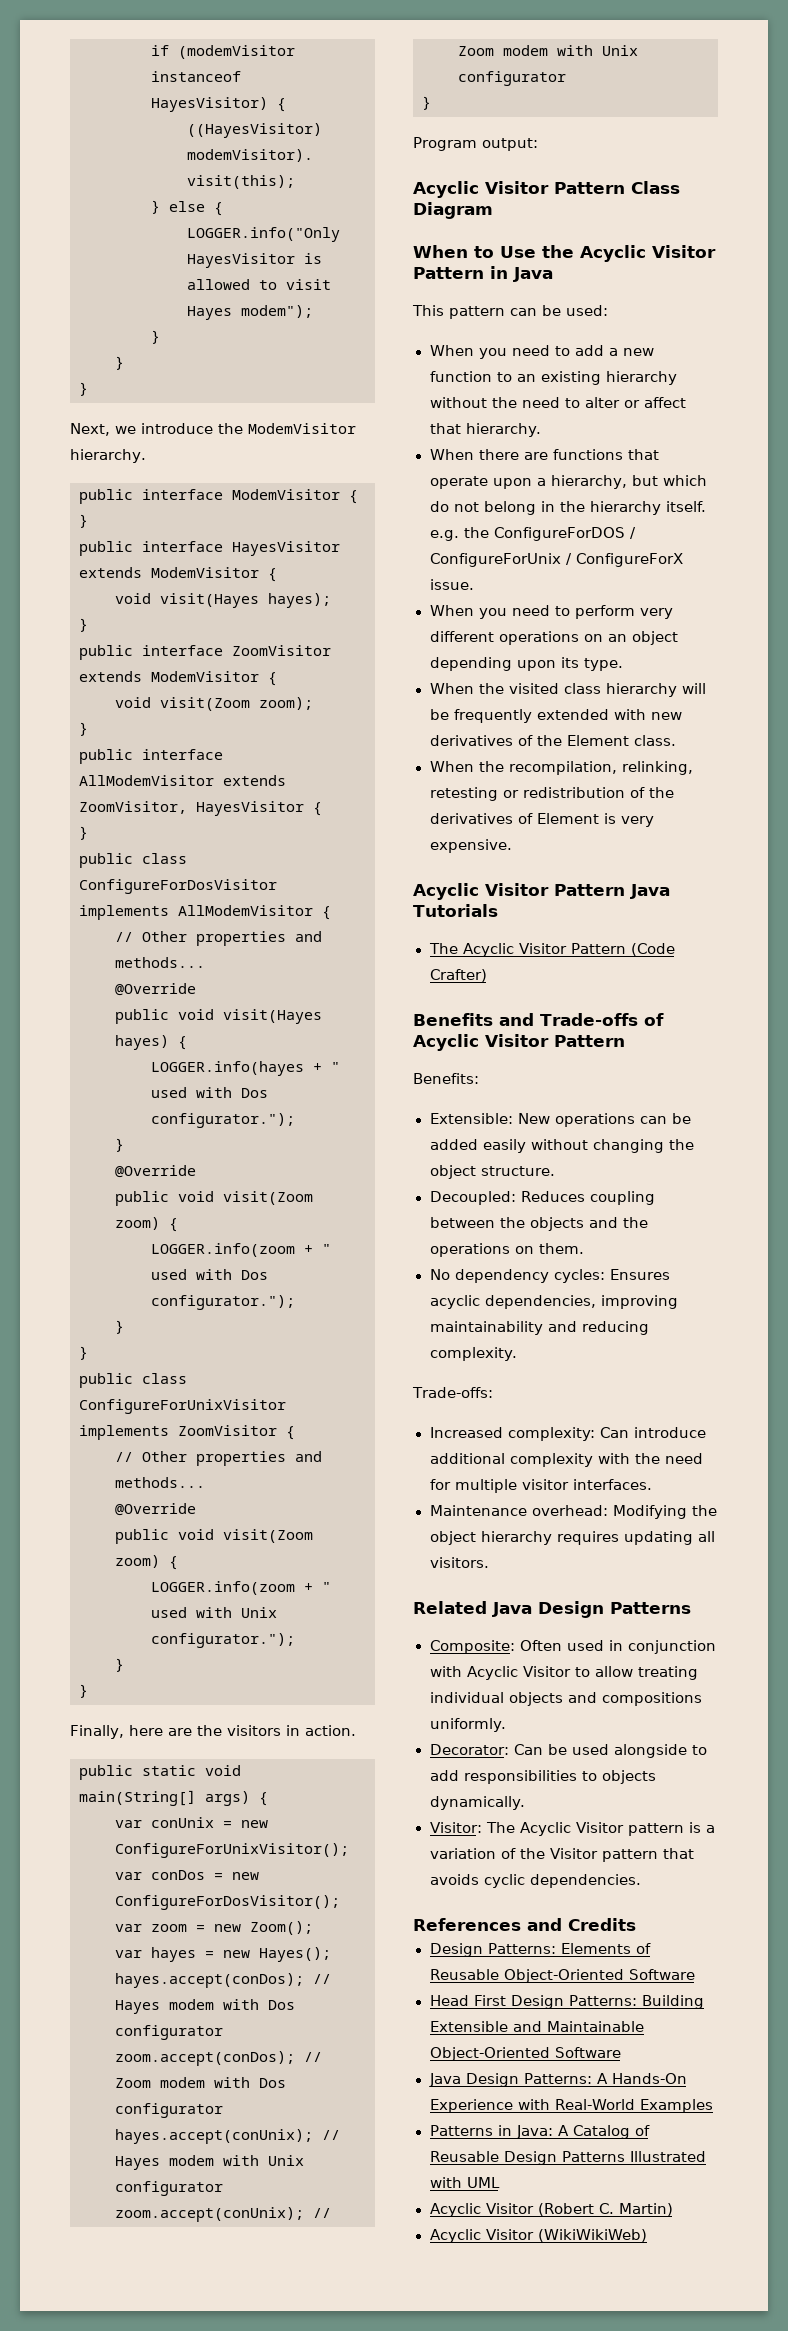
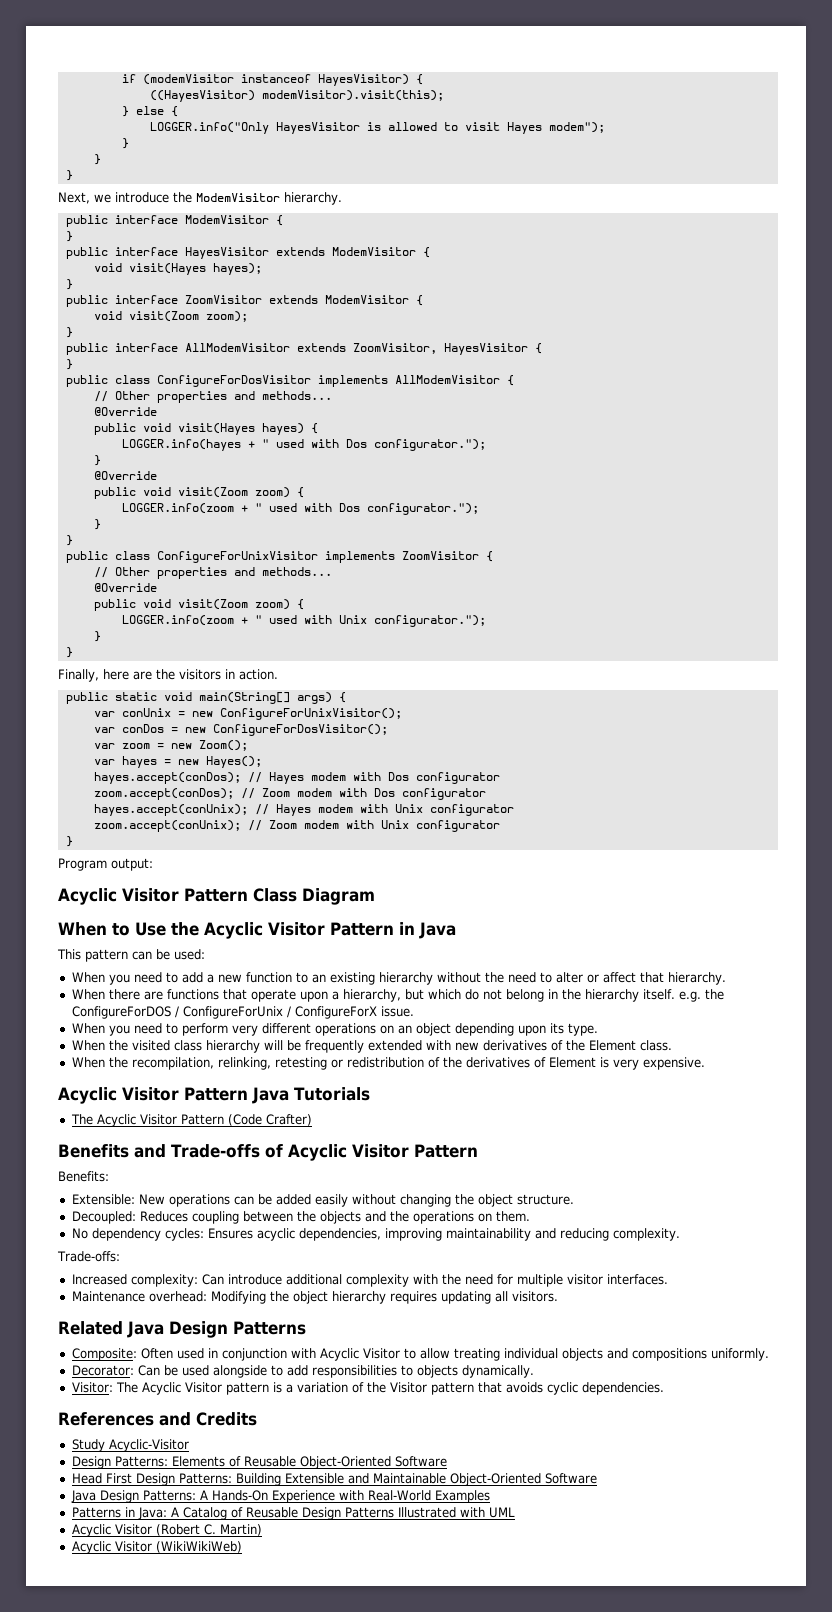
(636, 1924) none -> [71,1439,189,1452] // Study Acyclic-Visitor

